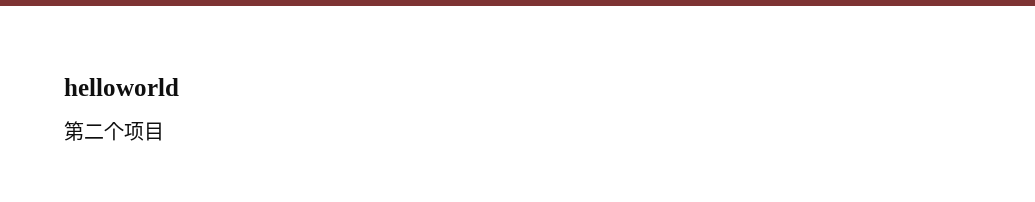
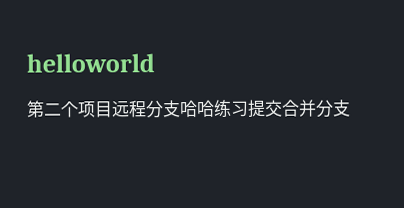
(164, 131) none -> [111,99,351,119] 远程分支哈哈练习提交合并分支

